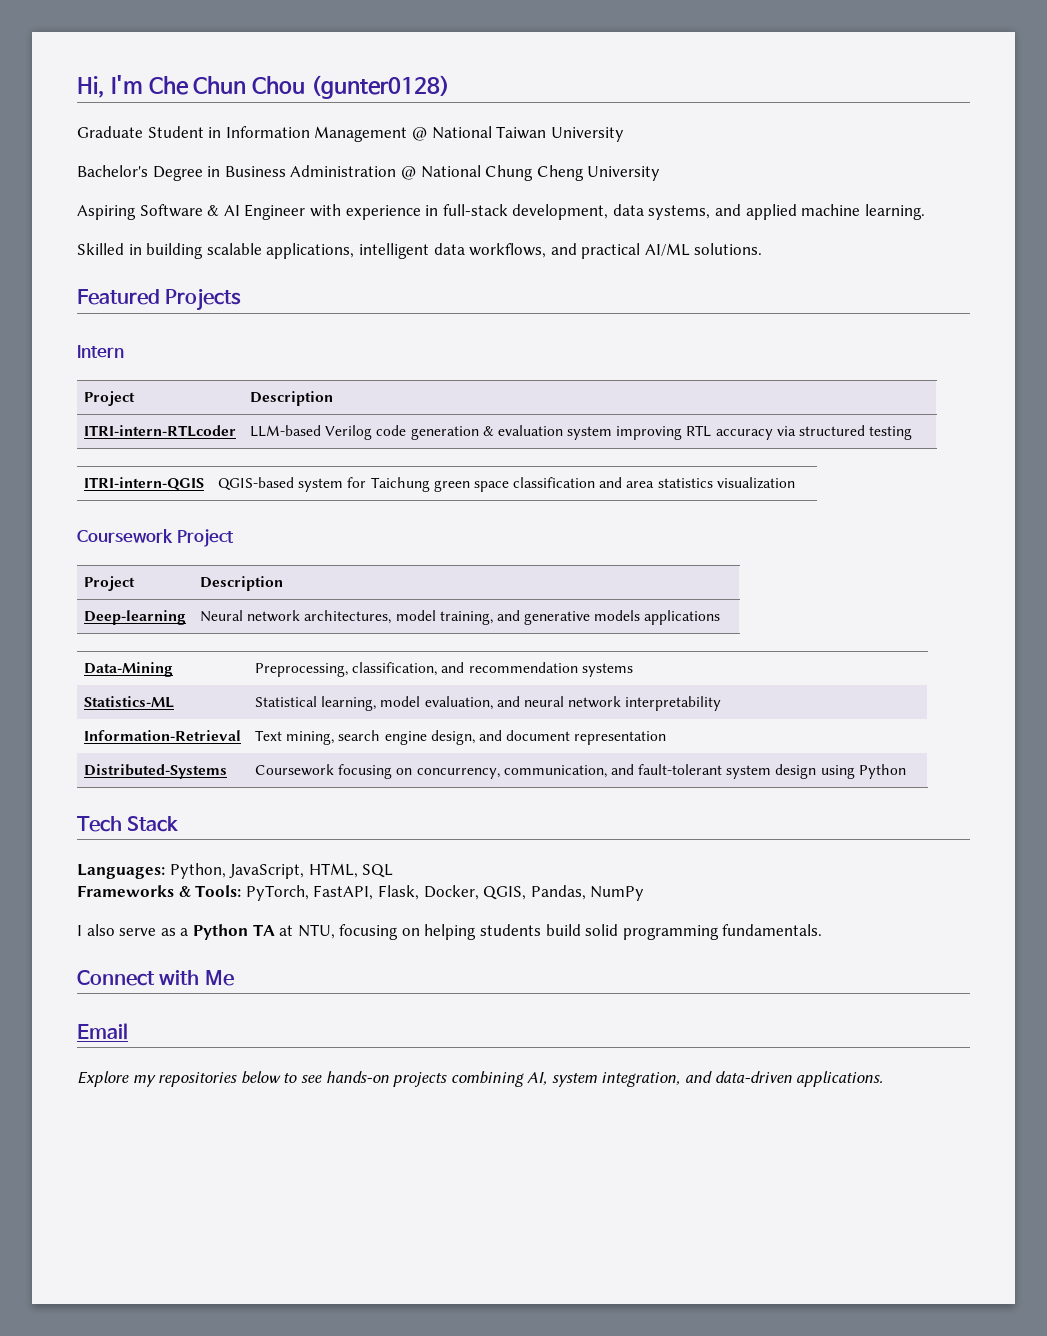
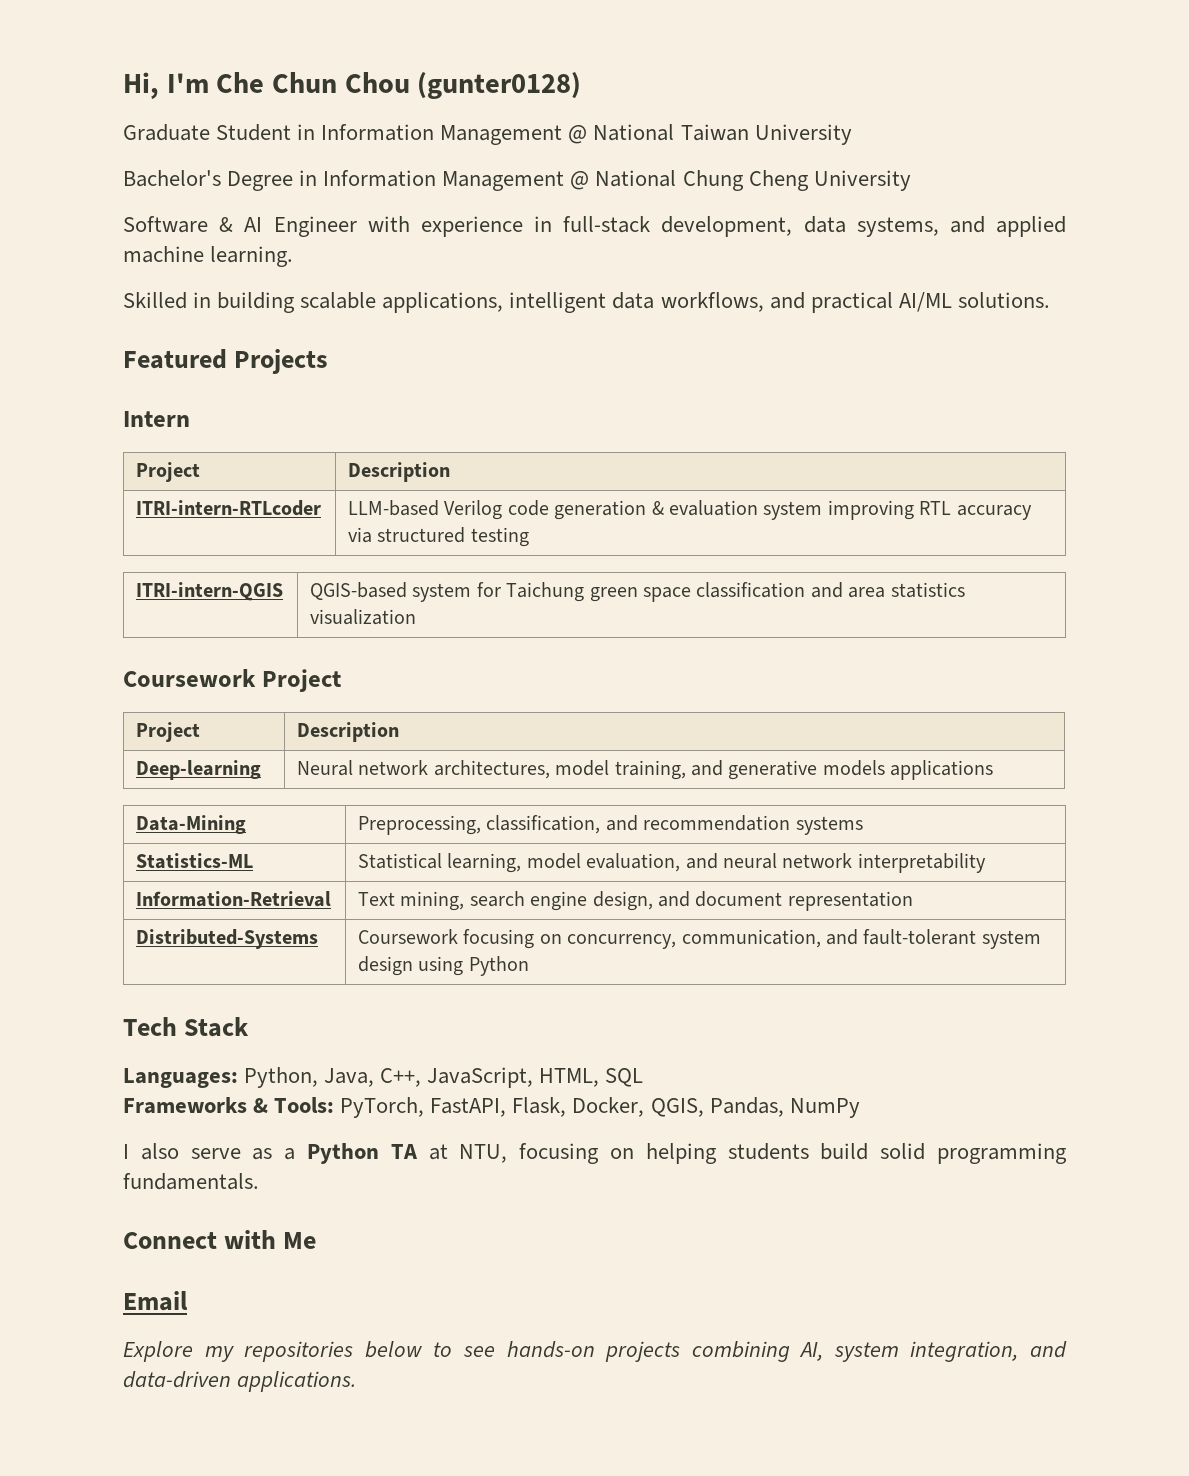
[224,165,397,177] Business Administration -> [323,170,565,191] Information Management
[77,205,136,220] Aspiring -> (911, 180) none
(226, 871) none -> [324,1068,422,1087] Java, C++,

